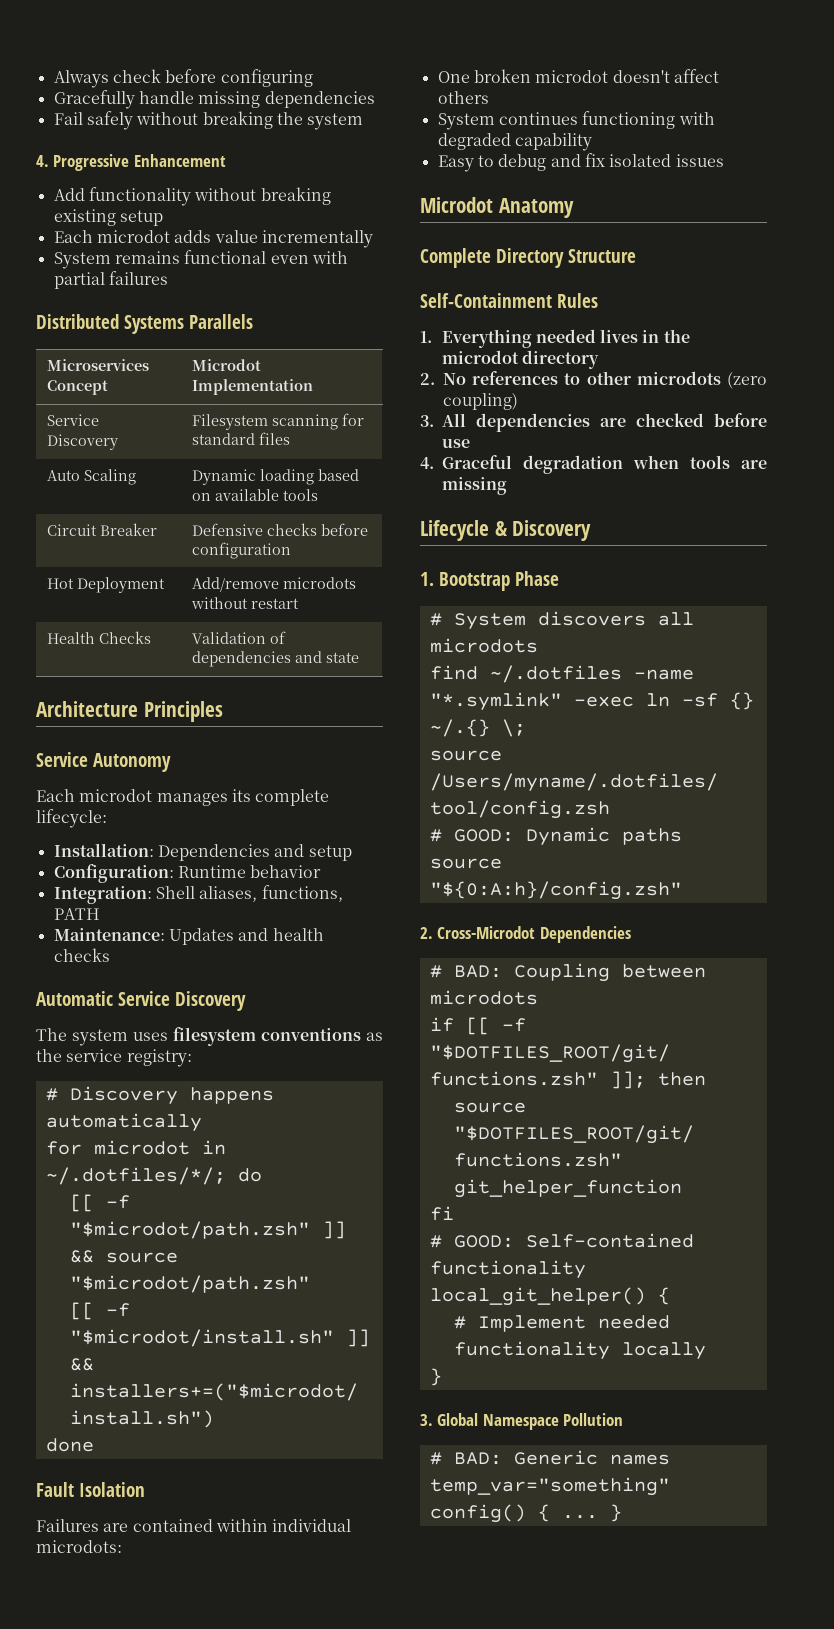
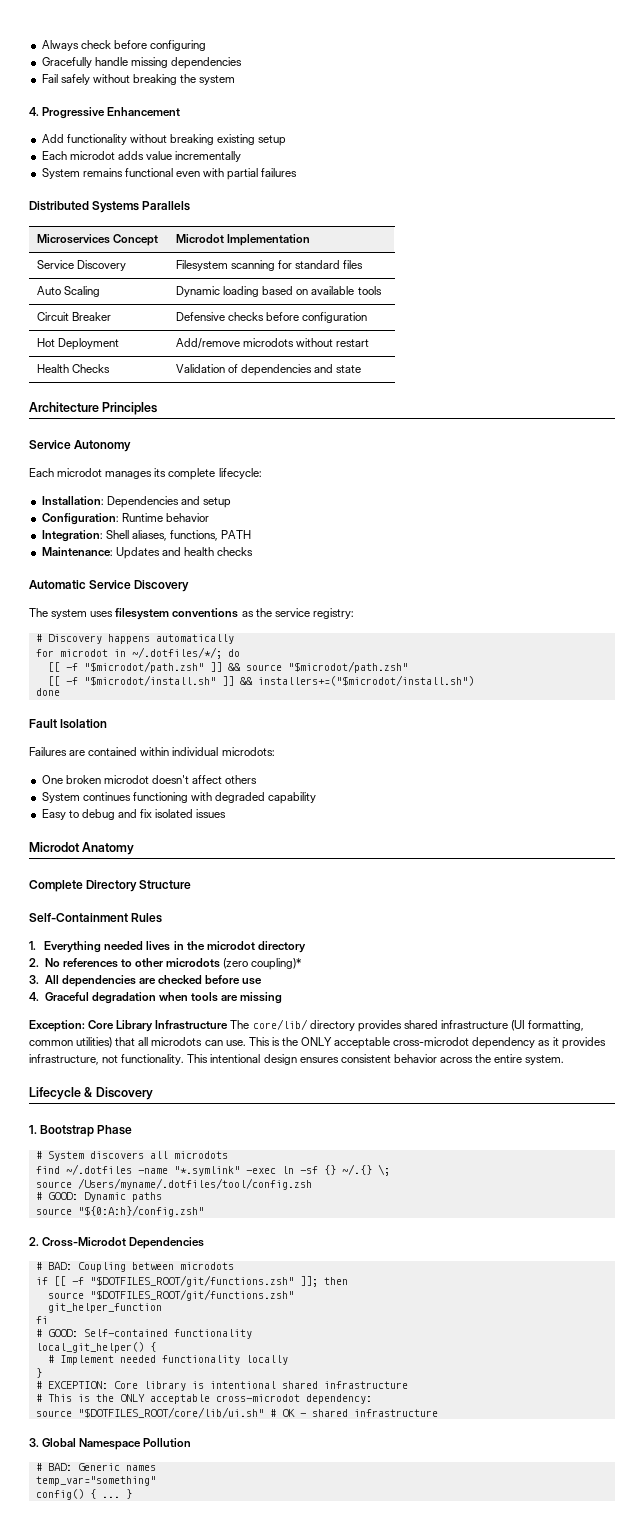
[443,393,518,410] coupling) -> [251,958,302,970] coupling)*
(507, 486) none -> [29,1019,585,1032] [29,1037,606,1049] [29,1054,565,1065] // Exception: Core Library Infrastructure The core/lib/ directory provides shared infrastructure (UI formatting, common utilities) that all microdots can use. This is the ONLY acceptable cross-microdot dependency as it provides infrastructure, not functionality. This intentional design ensures consistent behavior across the entire system.
(442, 1377) none -> [35,1381,408,1391] [35,1394,372,1404] [35,1407,438,1418] // # EXCEPTION: Core library is intentional shared infrastructure // # This is the ONLY acceptable cross-microdot dependency: // source "$DOTFILES_ROOT/core/lib/ui.sh" # OK - shared infrastructure

